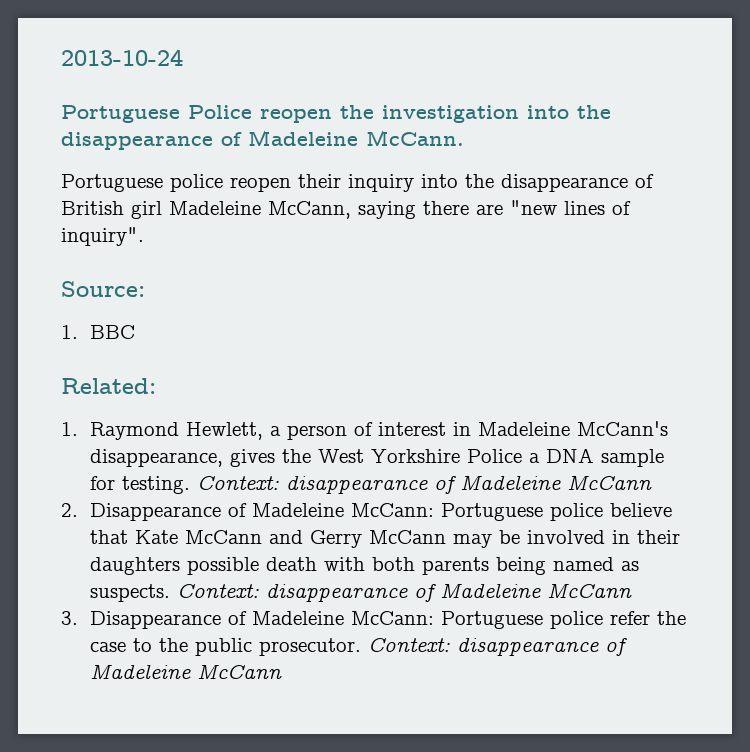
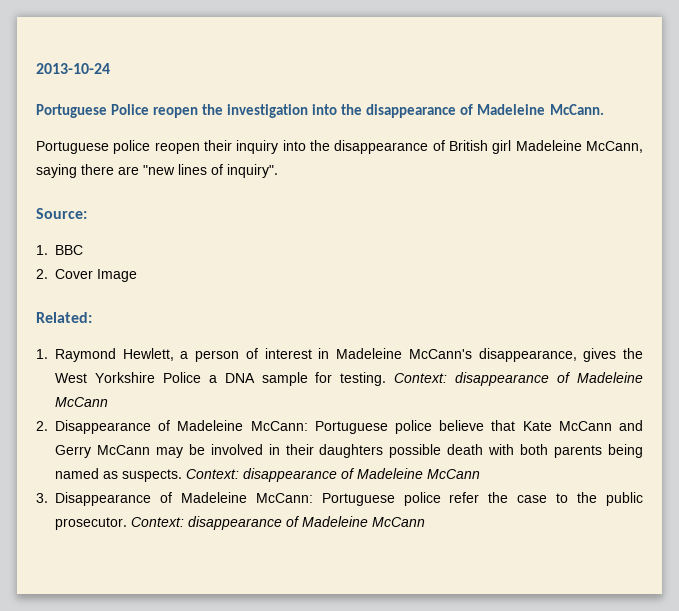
(136, 332) none -> [36,269,137,282] // 2. Cover Image

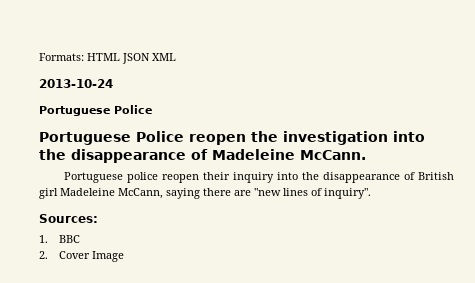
(36, 68) none -> [39,53,176,64] Formats: HTML JSON XML //
(150, 109) none -> [39,131,184,145] // Portuguese Police
[36,208,87,219] Source: -> [39,214,98,223] Sources:
[36,312,92,323] [36,348,644,362] [55,372,643,386] [55,397,108,407] [36,420,643,434] [55,444,643,458] [55,468,480,482] [36,492,644,506] [55,516,425,530] // Related: // 1. Raymond Hewlett, a person of interest in Madeleine McCann's disappearance, gives the West Yorkshire Police a DNA sample for testing. Context: disappearance of Madeleine McCann // 2. Disappearance of Madeleine McCann: Portuguese police believe that Kate McCann and Gerry McCann may be involved in their daughters possible death with both parents being named as suspects. Context: disappearance of Madeleine McCann // 3. Disappearance of Madeleine McCann: Portuguese police refer the case to the public prosecutor. Context: disappearance of Madeleine McCann -> (124, 256) none

